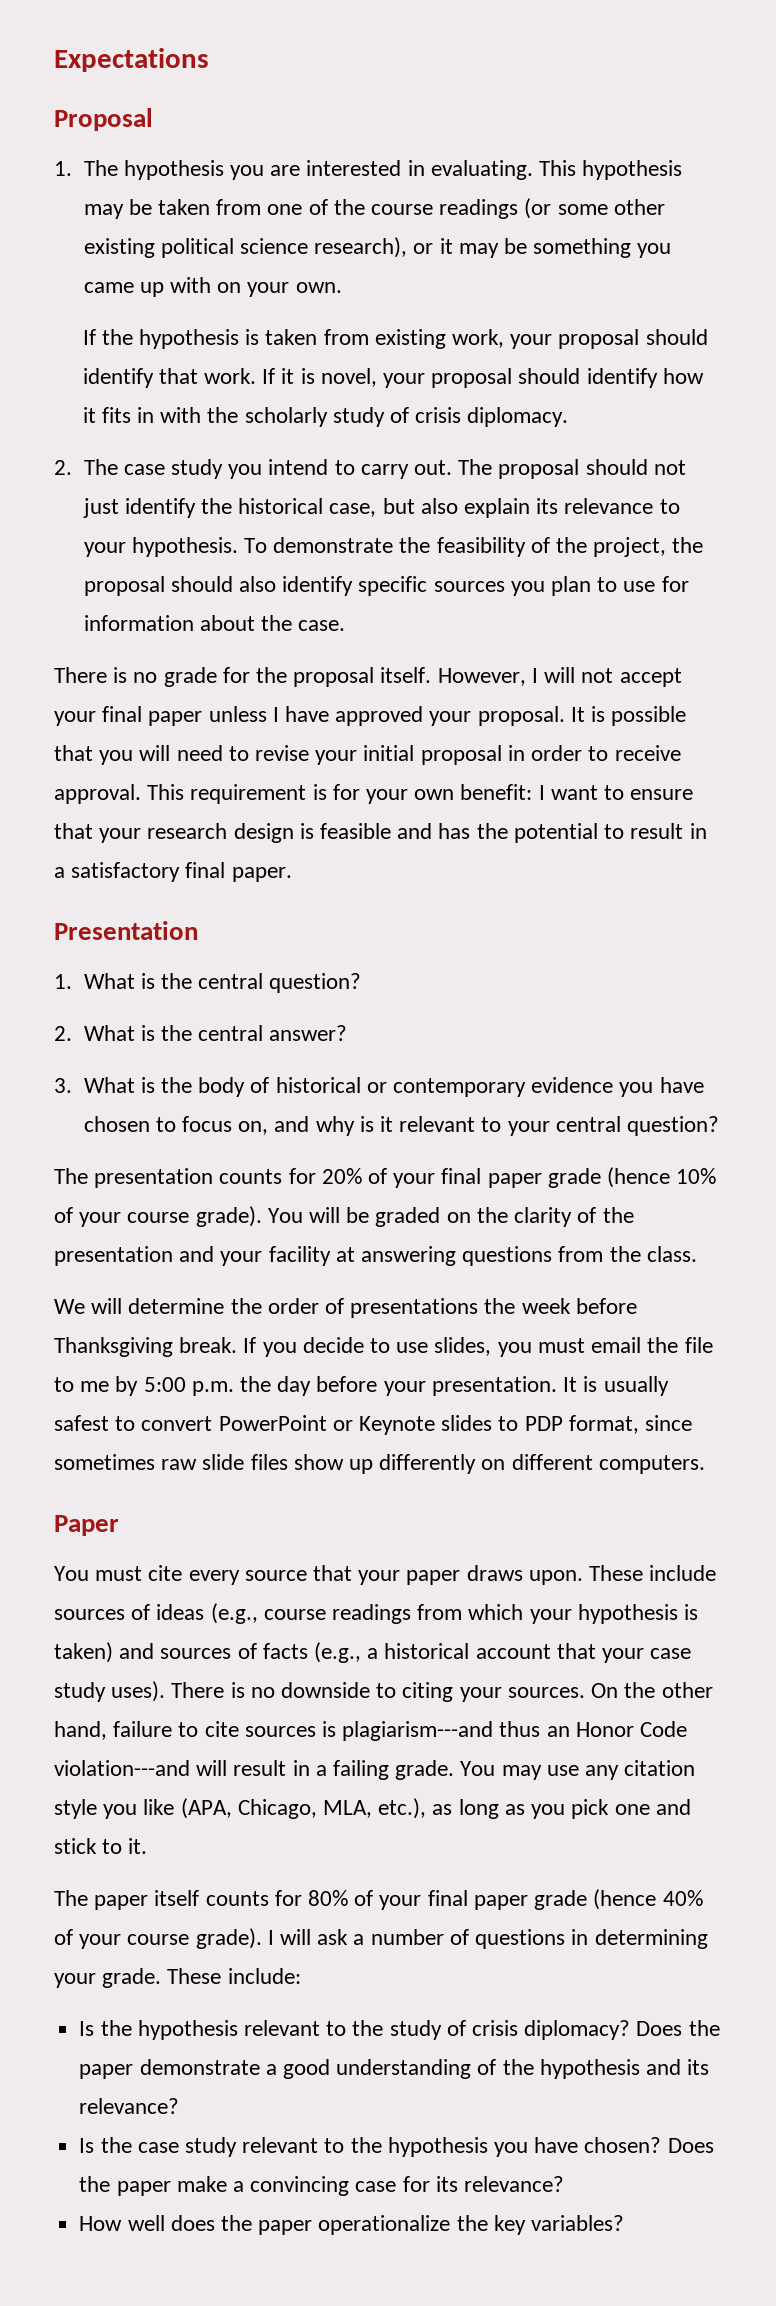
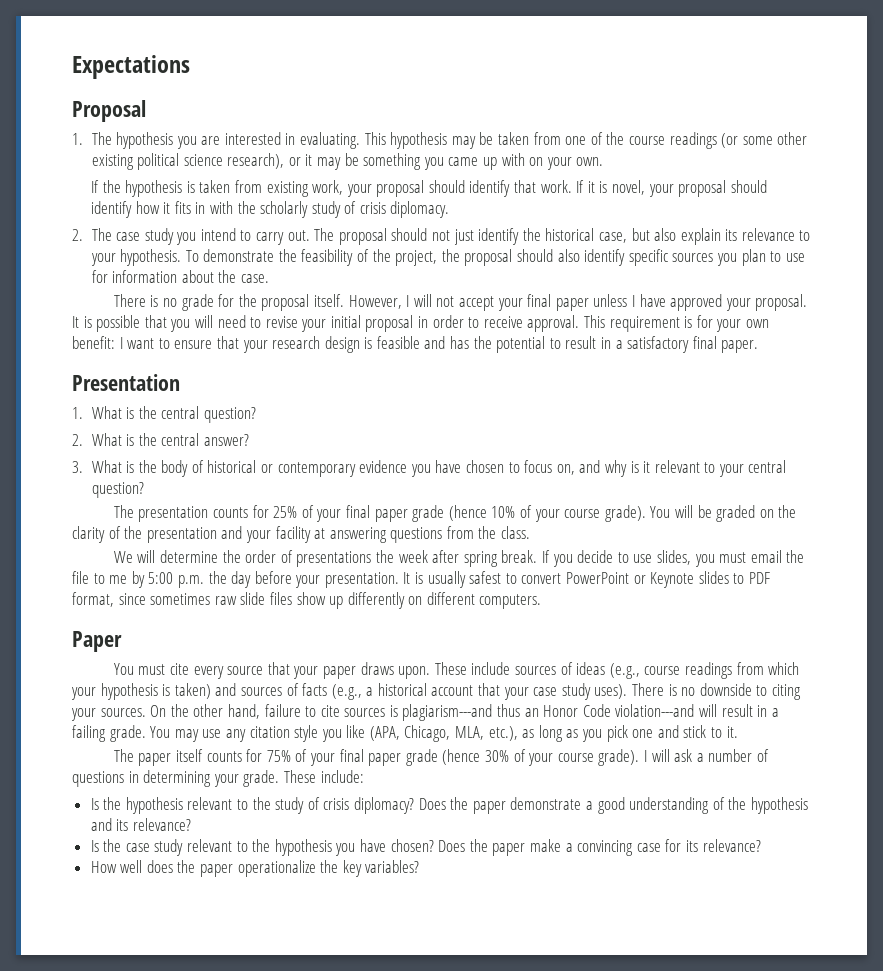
[321,1168,362,1184] 20% -> [273,506,298,518] 25%
[575,1298,637,1314] [54,1337,173,1357] before Thanksgiving -> [432,550,498,567] after spring
[524,1416,563,1431] PDP -> [748,572,770,584] PDF
[308,1889,703,1910] 80% of your final paper grade (hence 40% -> [266,749,509,766] 75% of your final paper grade (hence 30%

